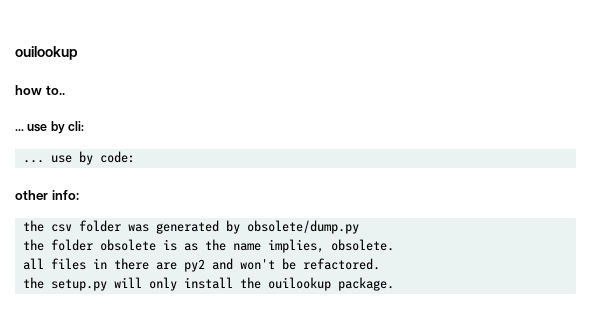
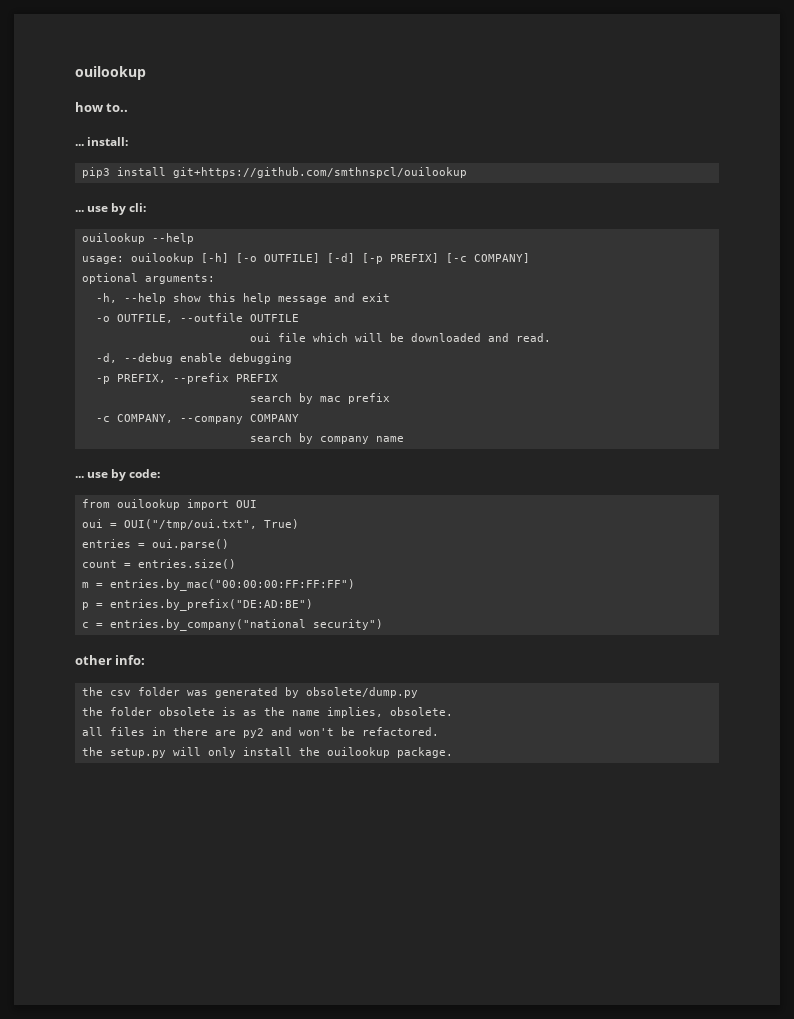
(65, 90) none -> [75,137,129,146] [81,167,467,178] // ... install: // pip3 install git+https://github.com/smthnspcl/ouilookup
[22,151,135,165] ... use by code: -> [81,233,194,244] [81,253,530,264] [81,273,215,284] [95,293,390,304] [95,313,299,323] [249,333,551,342] [95,353,292,364] [95,373,278,384] [249,393,390,404] [95,414,299,424] [249,433,404,444] [75,469,161,481] [81,499,257,510] [81,519,299,530] [81,539,229,550] [81,559,236,569] [81,579,355,591] [81,599,313,611] [81,619,383,631] ouilookup --help // usage: ouilookup [-h] [-o OUTFILE] [-d] [-p PREFIX] [-c COMPANY] // optional arguments: // -h, --help show this help message and exit // -o OUTFILE, --outfile OUTFILE // oui file which will be downloaded and read. // -d, --debug enable debugging // -p PREFIX, --prefix PREFIX // search by mac prefix // -c COMPANY, --company COMPANY // search by company name // ... use by code: // from ouilookup import OUI // oui = OUI("/tmp/oui.txt", True) // entries = oui.parse() // count = entries.size() // m = entries.by_mac("00:00:00:FF:FF:FF") // p = entries.by_prefix("DE:AD:BE") // c = entries.by_company("national security")

